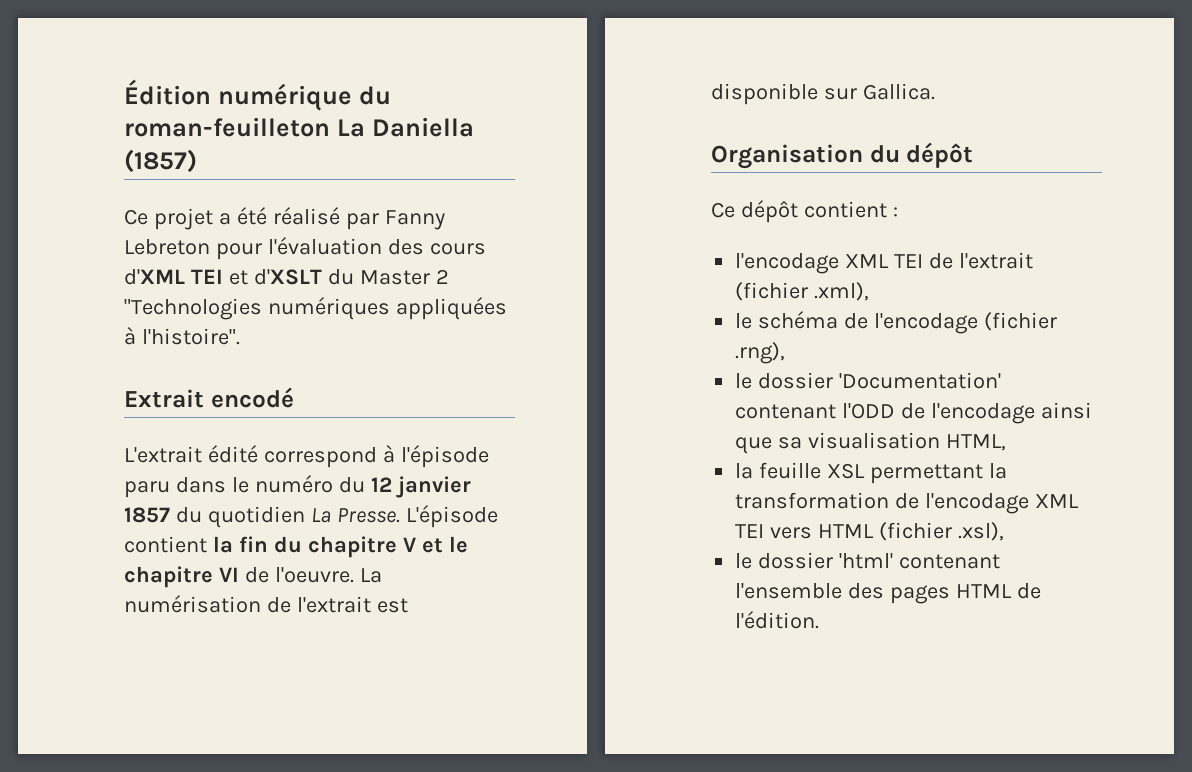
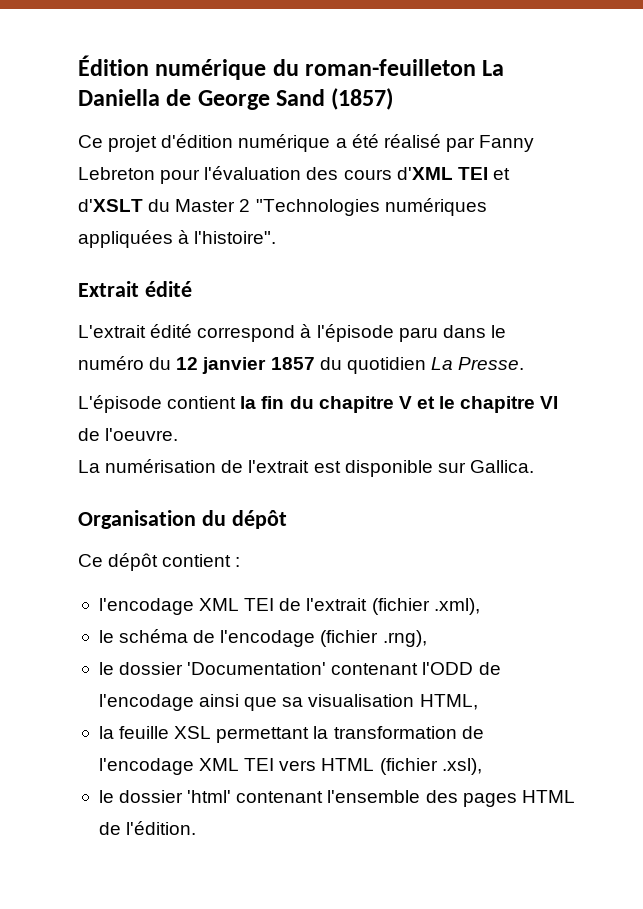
(474, 127) none -> [166,89,326,110] de George Sand
(213, 219) none -> [161,134,331,152] d'édition numérique
[210,387,294,408] encodé -> [144,281,192,297] édité
(400, 515) none -> (525, 363) //
(354, 575) none -> (179, 434) //

